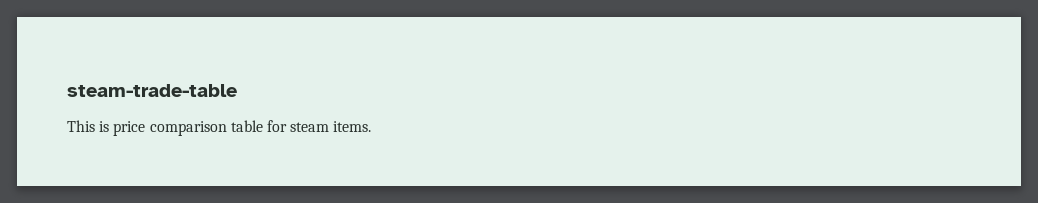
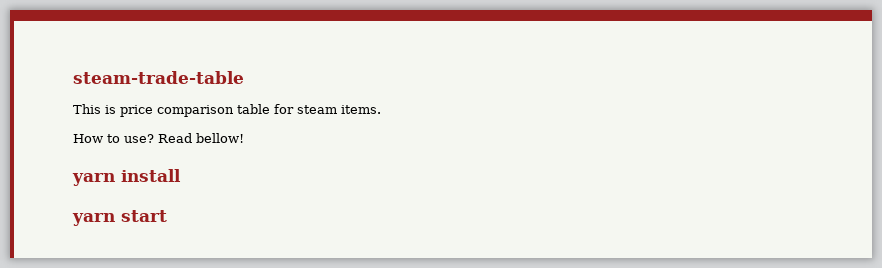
(372, 126) none -> [73,133,244,143] [72,169,181,186] [72,210,167,226] // How to use? Read bellow! // yarn install // yarn start

